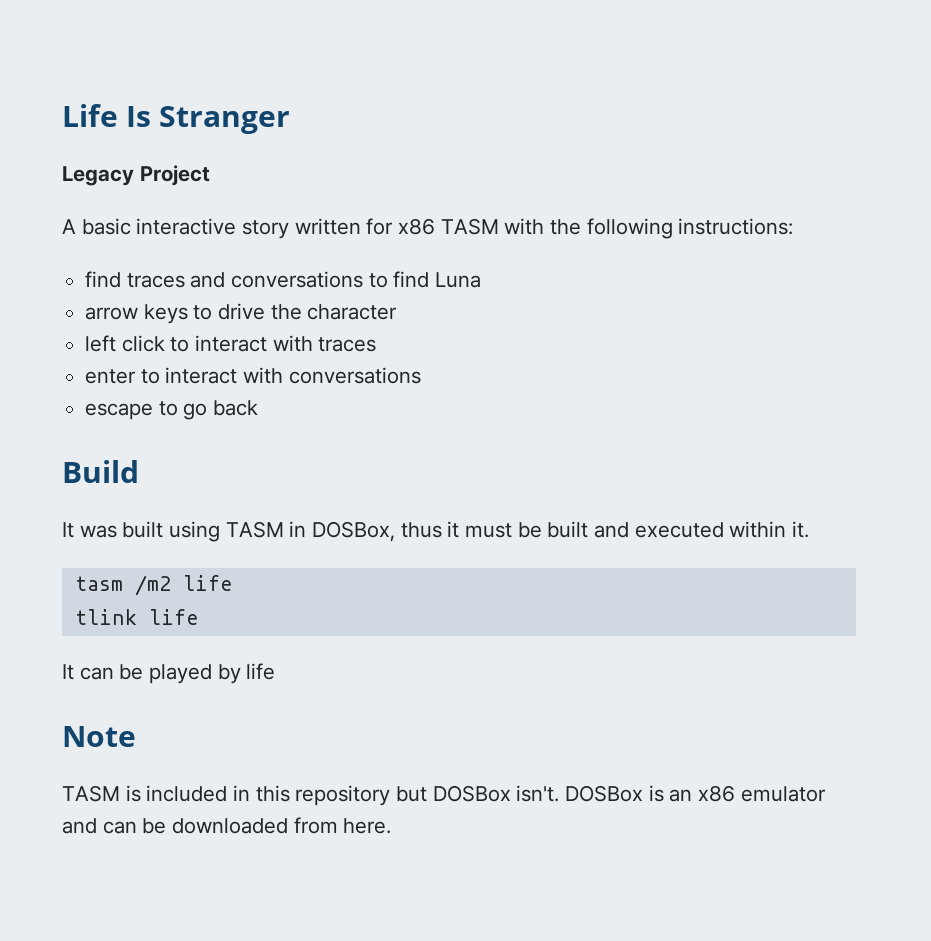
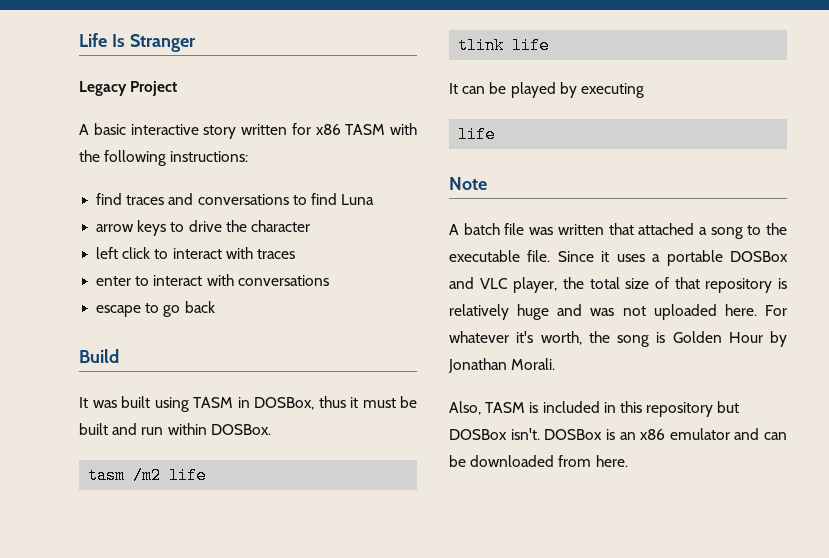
[634,521,810,538] executed within it. -> [141,423,271,435] run within DOSBox.
(241, 674) none -> [580,83,644,98] executing //
(136, 736) none -> [449,223,787,239] [449,250,788,266] [449,277,787,293] [449,304,787,320] [449,331,787,347] [448,358,556,373] [449,401,481,415] A batch file was written that attached a song to the executable file. Since it uses a portable DOSBox and VLC player, the total size of that repository is relatively huge and was not uploaded here. For whatever it's worth, the song is Golden Hour by Jonathan Morali. // Also,

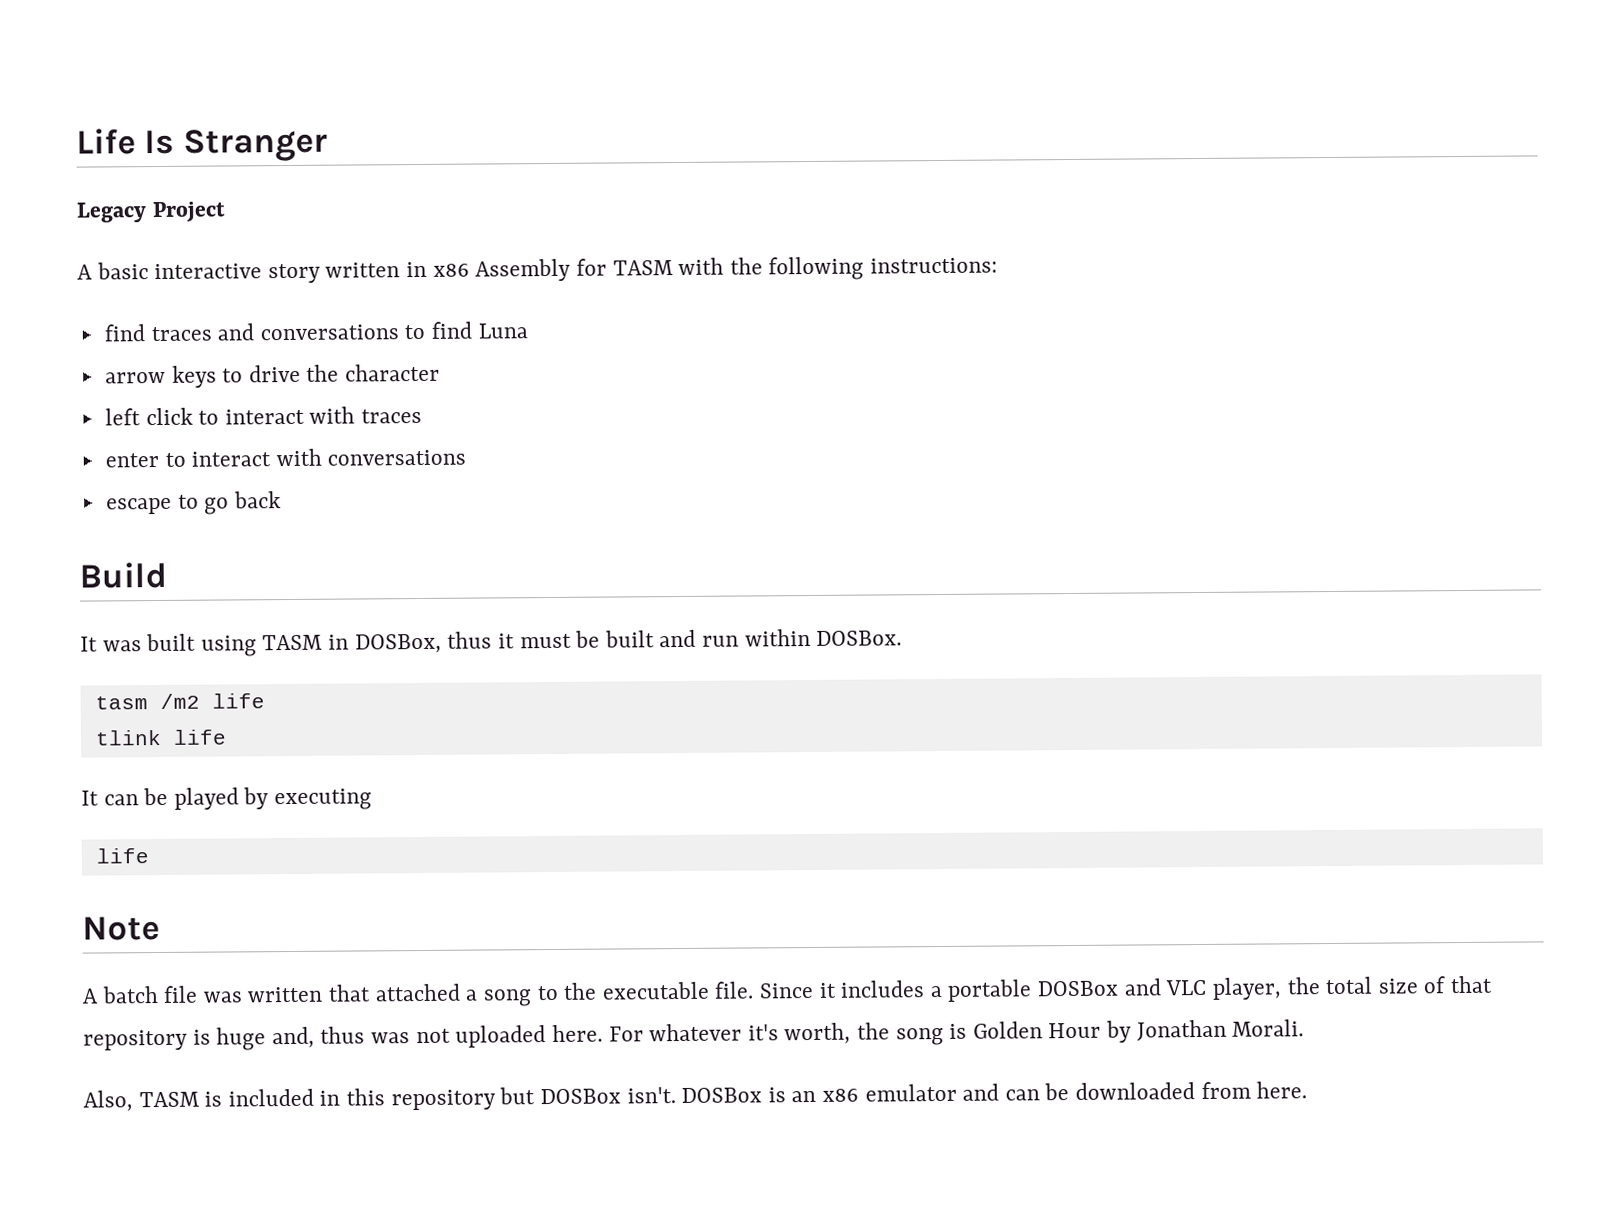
[291,123,341,135] for x86 -> [406,258,607,282] in x86 Assembly for
[616,254,645,262] uses -> [840,980,925,998] includes
[449,304,583,320] relatively huge and -> [216,1026,366,1051] huge and, thus

